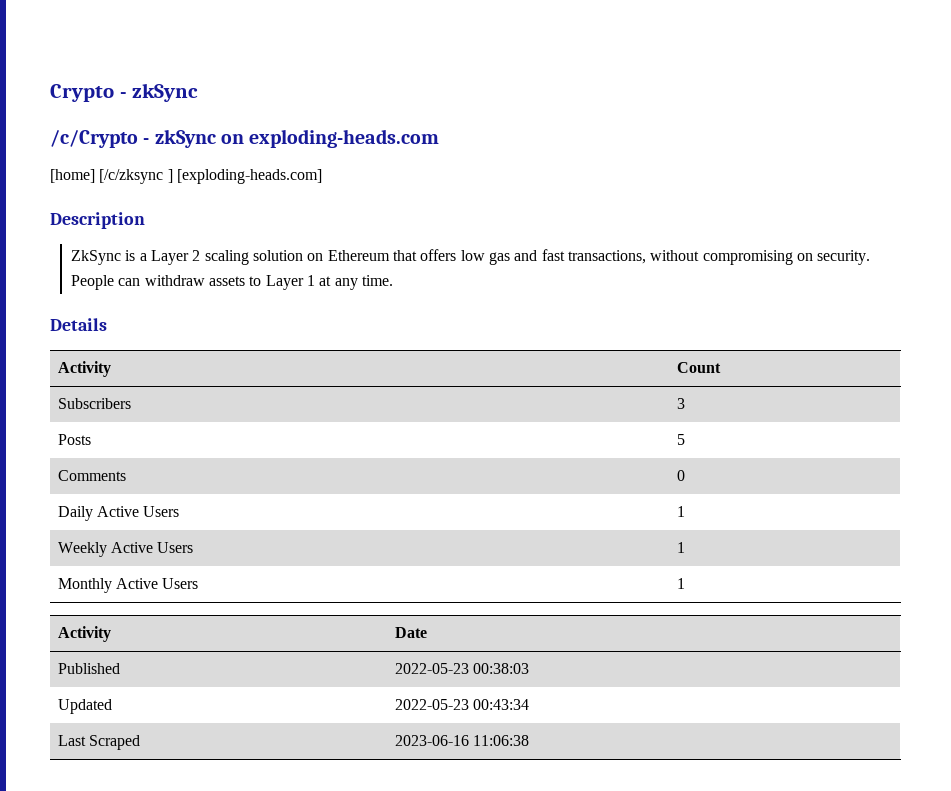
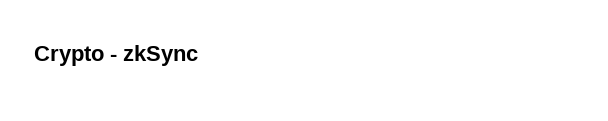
[50,129,440,148] [50,169,322,184] [50,212,145,229] [71,249,871,265] [71,275,393,290] [50,318,107,331] [57,361,111,377] [676,362,721,373] [57,398,131,409] [676,398,685,409] [57,434,91,445] [676,434,685,445] [57,470,126,481] [676,470,685,481] [57,506,180,521] [676,506,685,517] [57,542,194,557] [676,542,685,553] [57,578,199,593] [676,578,685,589] [57,626,111,642] [394,627,427,638] [57,663,120,674] [394,663,529,674] [57,699,112,714] [394,699,529,710] [57,735,140,750] [394,735,529,746] // /c/Crypto - zkSync on exploding-heads.com // [home] [/c/zksync ] [exploding-heads.com] // Description // ZkSync is a Layer 2 scaling solution on Ethereum that offers low gas and fast transactions, without compromising on security. People can withdraw assets to Layer 1 at any time. // Details // Activity | Count // Subscribers | 3 // Posts | 5 // Comments | 0 // Daily Active Users | 1 // Weekly Active Users | 1 // Monthly Active Users | 1 // Activity | Date // Published | 2022-05-23 00:38:03 // Updated | 2022-05-23 00:43:34 // Last Scraped | 2023-06-16 11:06:38 -> (198, 55) none

